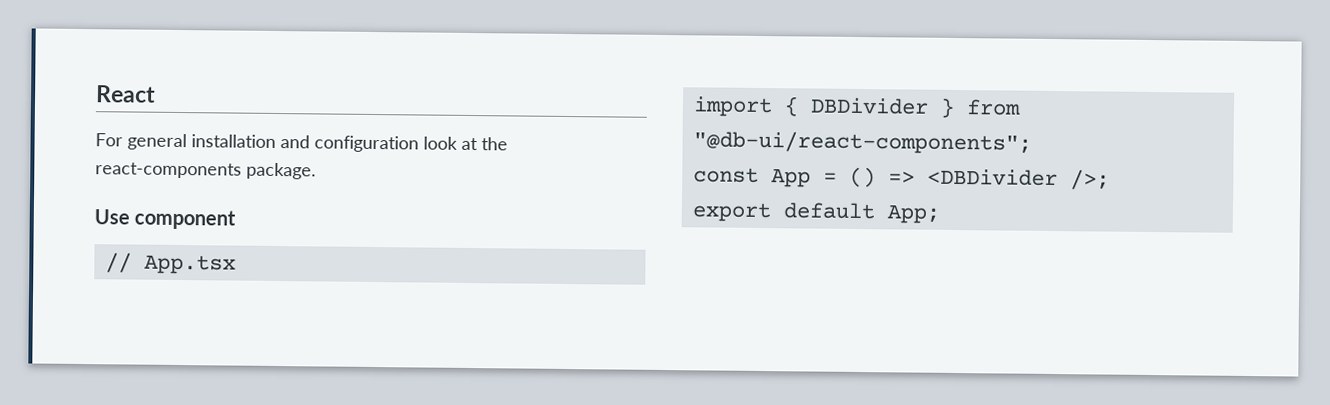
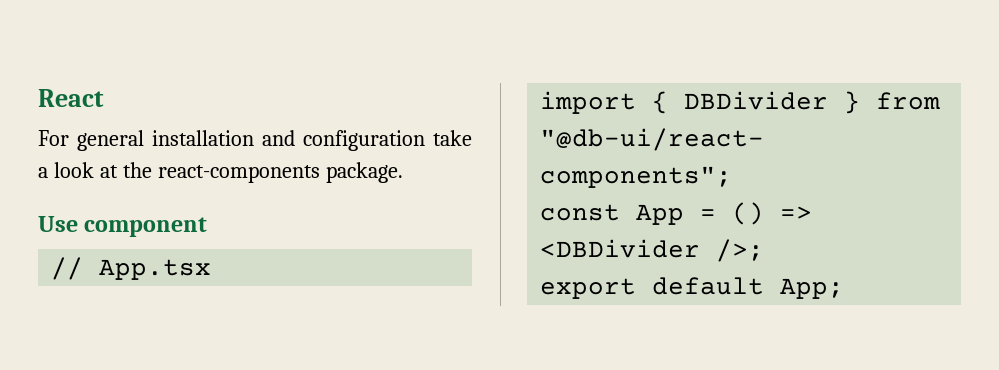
(419, 144) none -> [433,130,472,146] [38,167,48,178] take a

